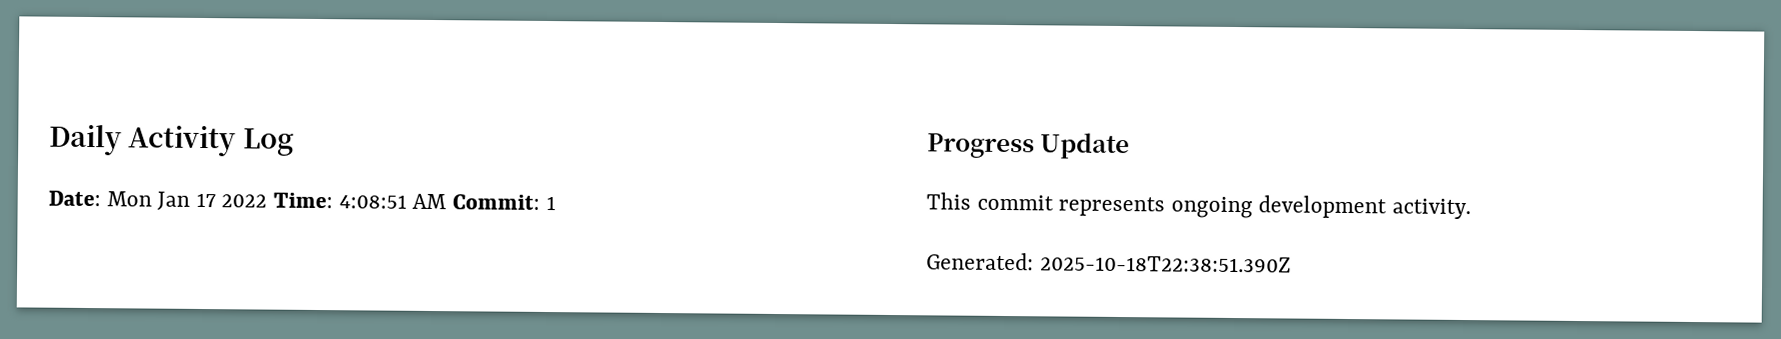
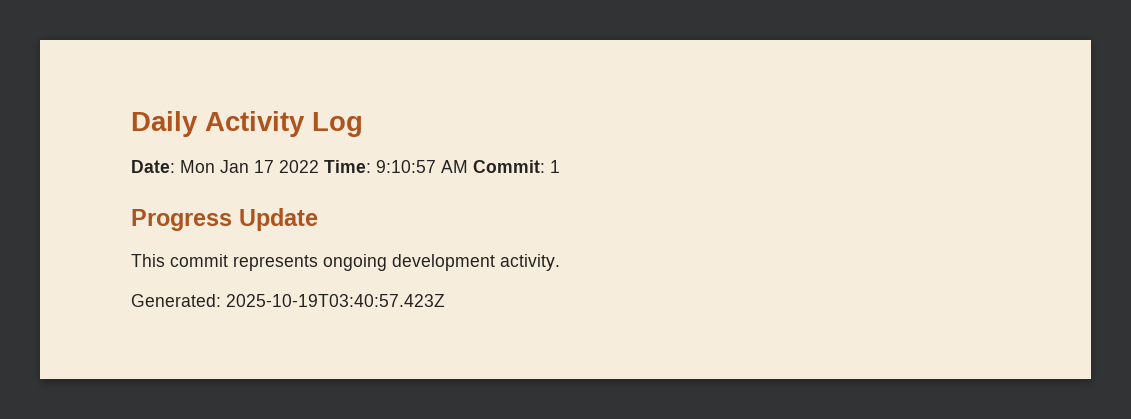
[338,194,407,209] 4:08:51 -> [376,160,436,173] 9:10:57
[1039,255,1291,273] 2025-10-18T22:38:51.390Z -> [226,294,445,307] 2025-10-19T03:40:57.423Z

